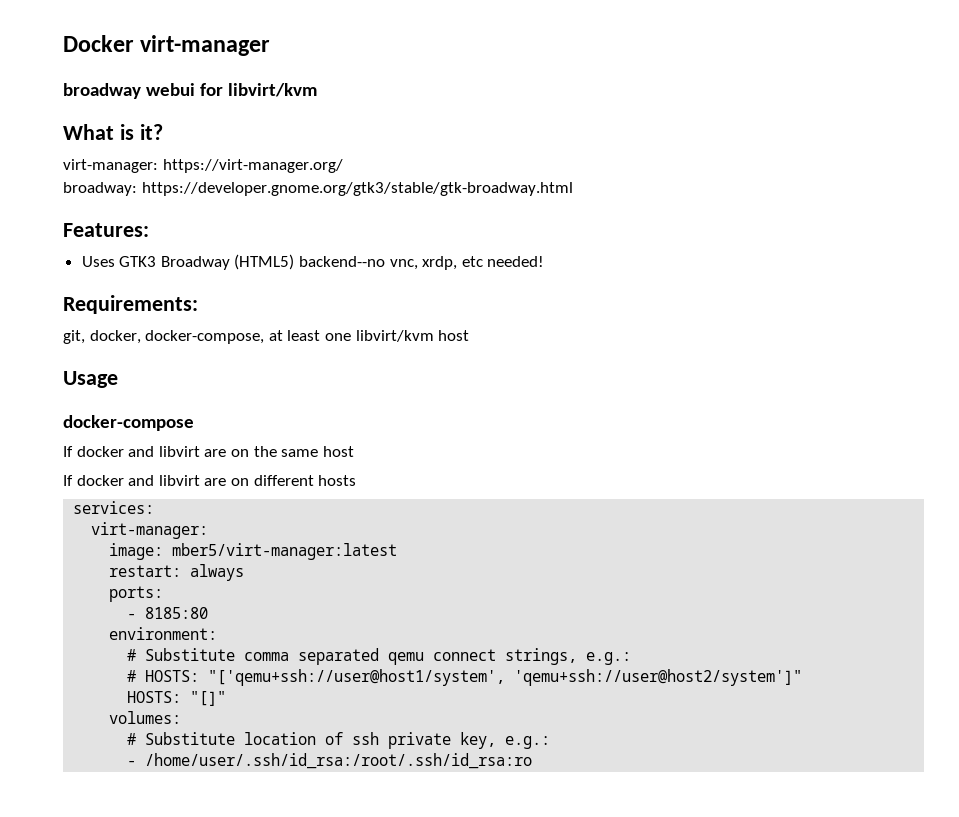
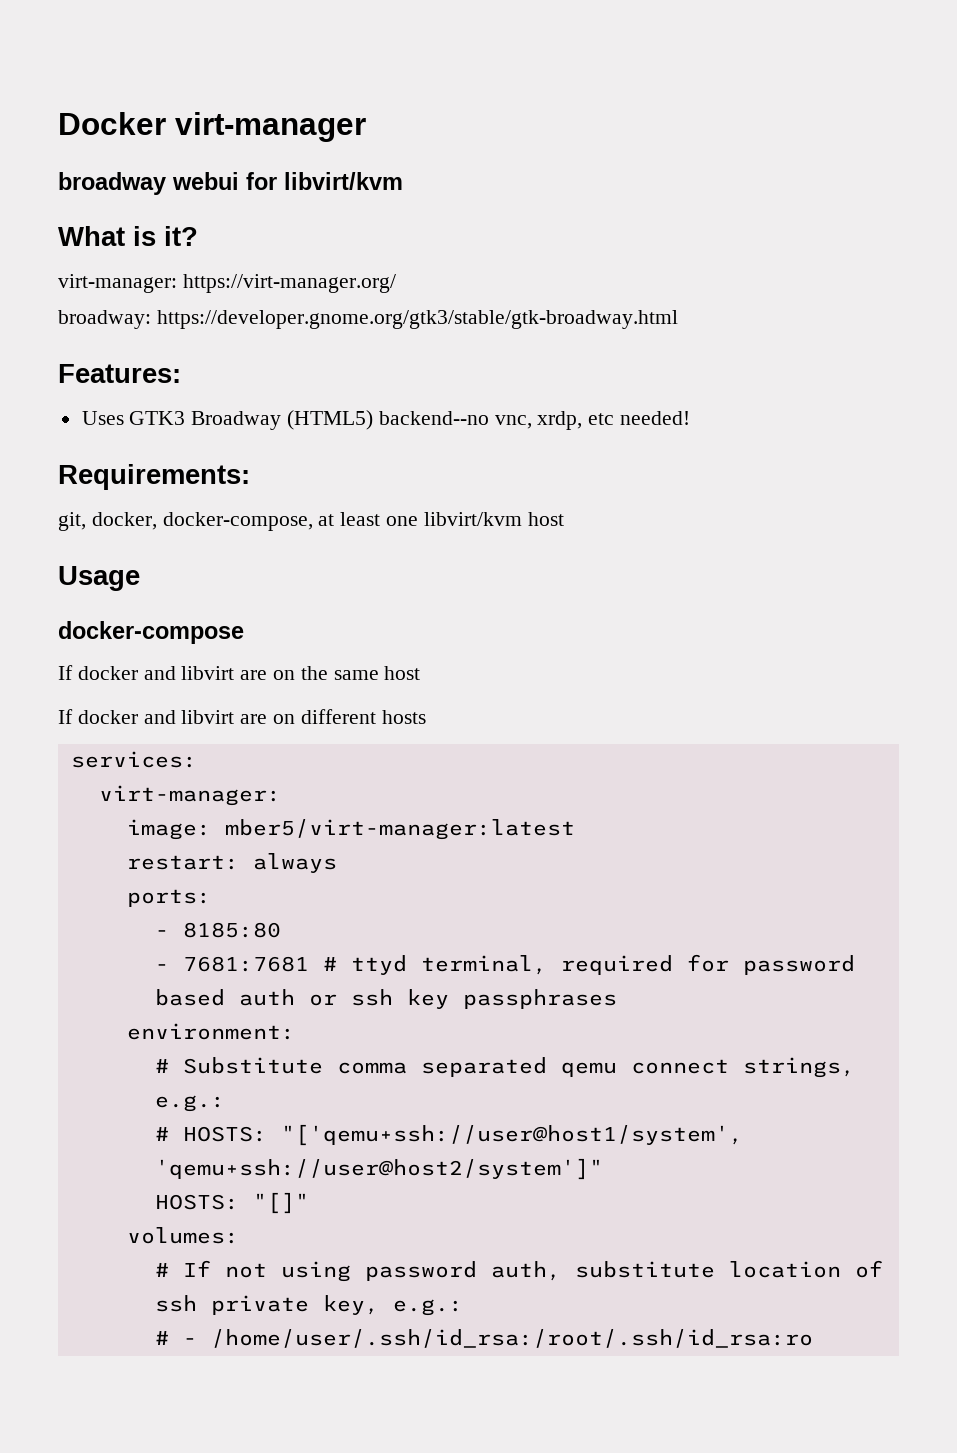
(209, 613) none -> [154,954,855,975] [154,989,617,1009] // - 7681:7681 # ttyd terminal, required for password based auth or ssh key passphrases
[145,732,236,745] Substitute -> [182,1260,715,1282] If not using password auth, substitute
(551, 742) none -> [154,1331,169,1345] #

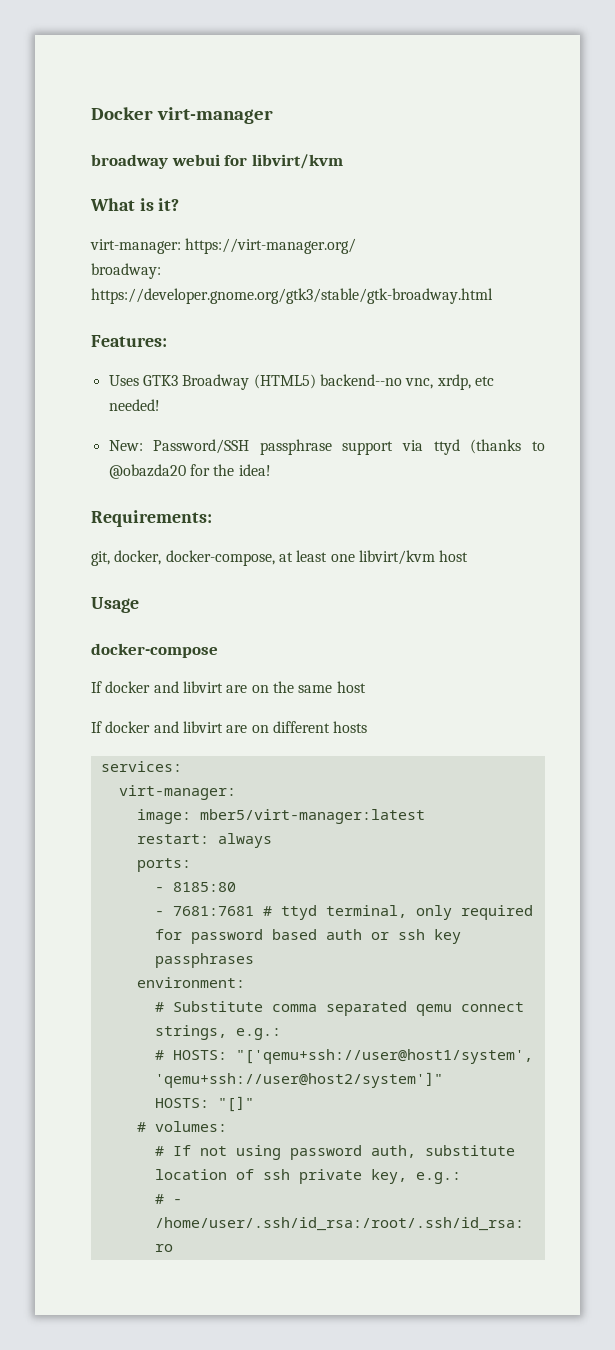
(691, 418) none -> [108,439,545,455] [108,464,271,479] // New: Password/SSH passphrase support via ttyd (thanks to @obazda20 for the idea!
(547, 965) none -> [415,905,452,920] only
(309, 1203) none -> [136,1122,146,1132] #

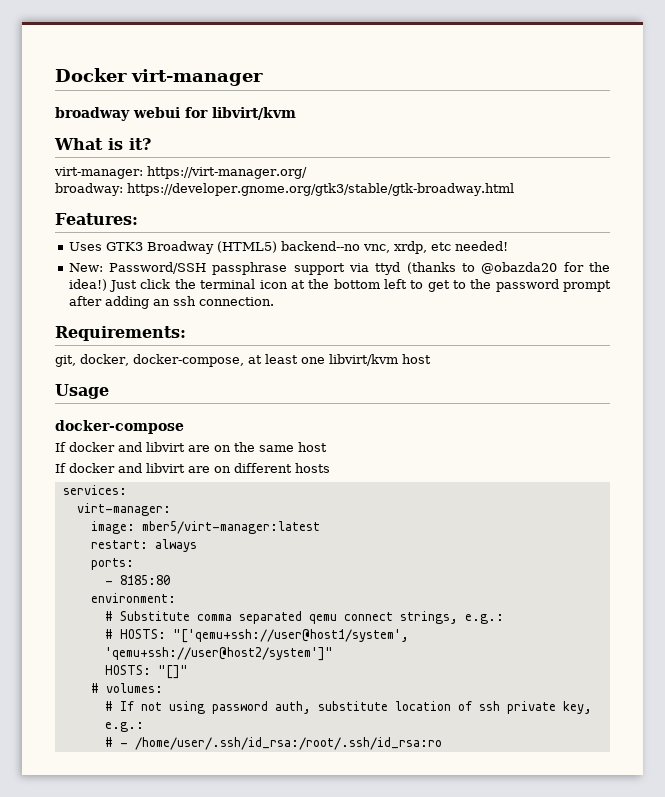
[238,464,271,476] idea! -> [68,279,612,292] [68,296,274,309] idea!) Just click the terminal icon at the bottom left to get to the password prompt after adding an ssh connection.
[154,905,533,920] [154,929,461,944] [154,953,254,968] // - 7681:7681 # ttyd terminal, only required for password based auth or ssh key passphrases -> (170, 580) none

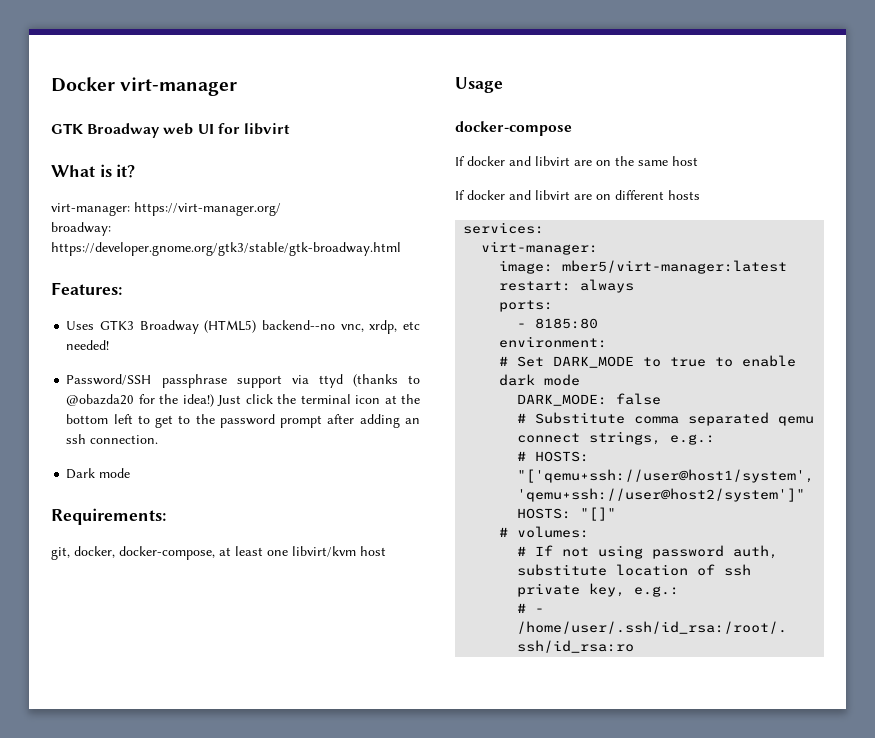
[55,107,296,121] broadway webui for libvirt/kvm -> [51,123,290,138] GTK Broadway web UI for libvirt
[68,263,103,272] New: -> (110, 345) none
(274, 301) none -> [66,468,131,479] // Dark mode
(176, 598) none -> [499,355,797,368] [499,374,581,386] [517,393,662,406] // # Set DARK_MODE to true to enable dark mode // DARK_MODE: false

